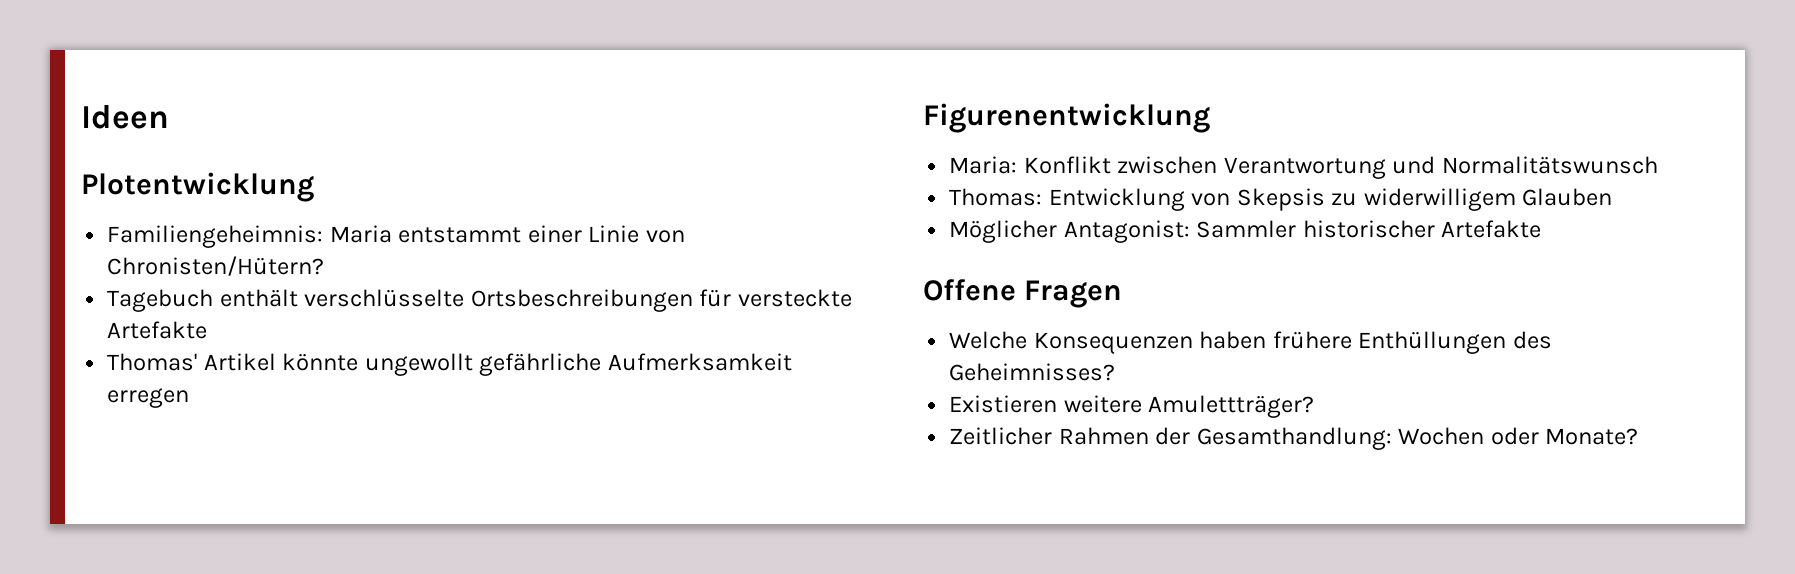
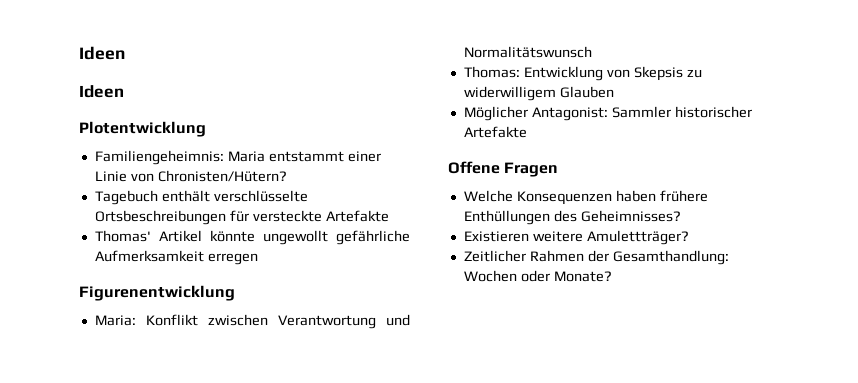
[81,105,169,129] Ideen -> [79,46,125,60] [79,85,124,98] Ideen // Ideen

